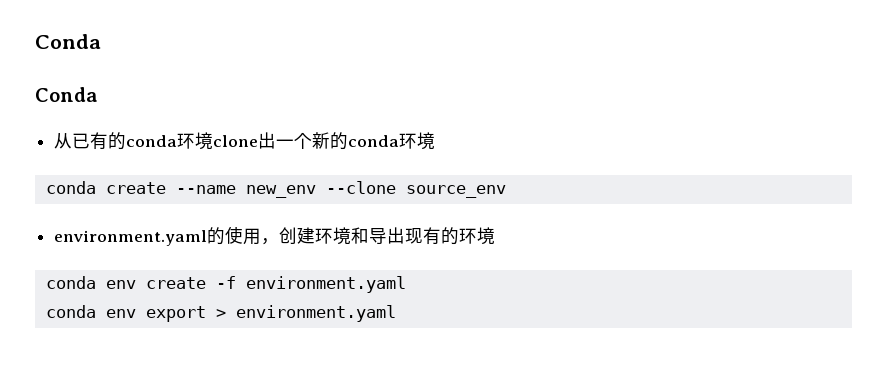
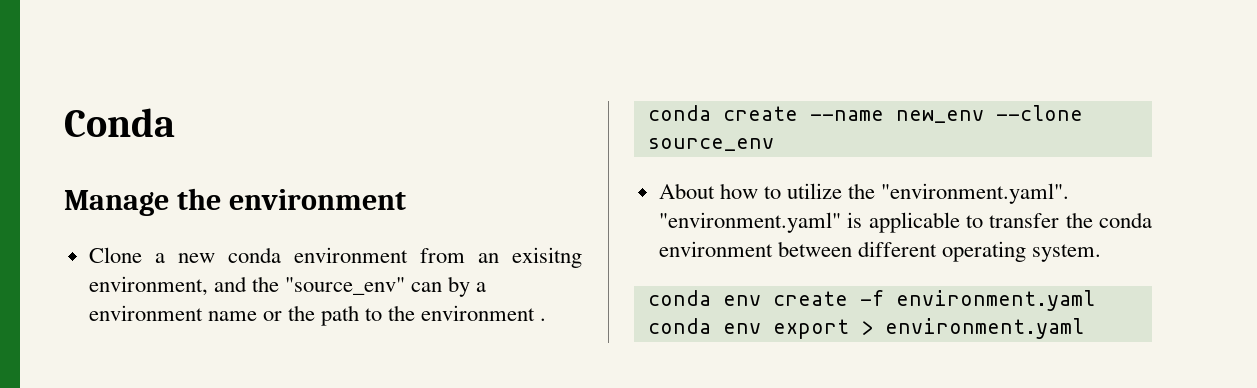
[35,34,101,49] [35,87,98,102] [54,132,436,150] Conda // Conda // 从已有的conda环境clone出一个新的conda环境 -> [64,108,175,137] [64,188,406,216] [88,247,582,268] [88,276,487,297] [88,305,547,326] Conda // Manage the environment // Clone a new conda environment from an exisitng environment, and the "source_env" can by a environment name or the path to the environment .
[54,226,496,246] environment.yaml的使用，创建环境和导出现有的环境 -> [658,183,1070,204] [658,212,1152,233] [658,241,1102,262] About how to utilize the "environment.yaml". "environment.yaml" is applicable to transfer the conda environment between different operating system.

